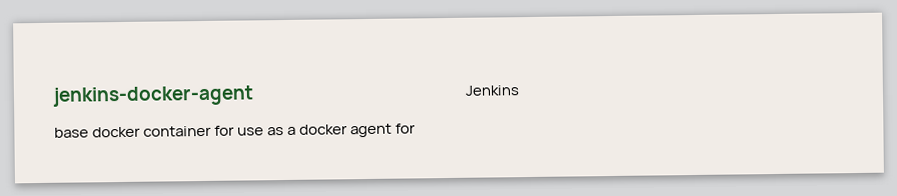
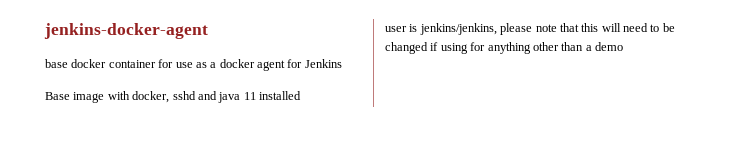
(519, 90) none -> [45,91,301,103] [385,23,675,35] [385,42,623,54] // Base image with docker, sshd and java 11 installed // user is jenkins/jenkins, please note that this will need to be changed if using for anything other than a demo

